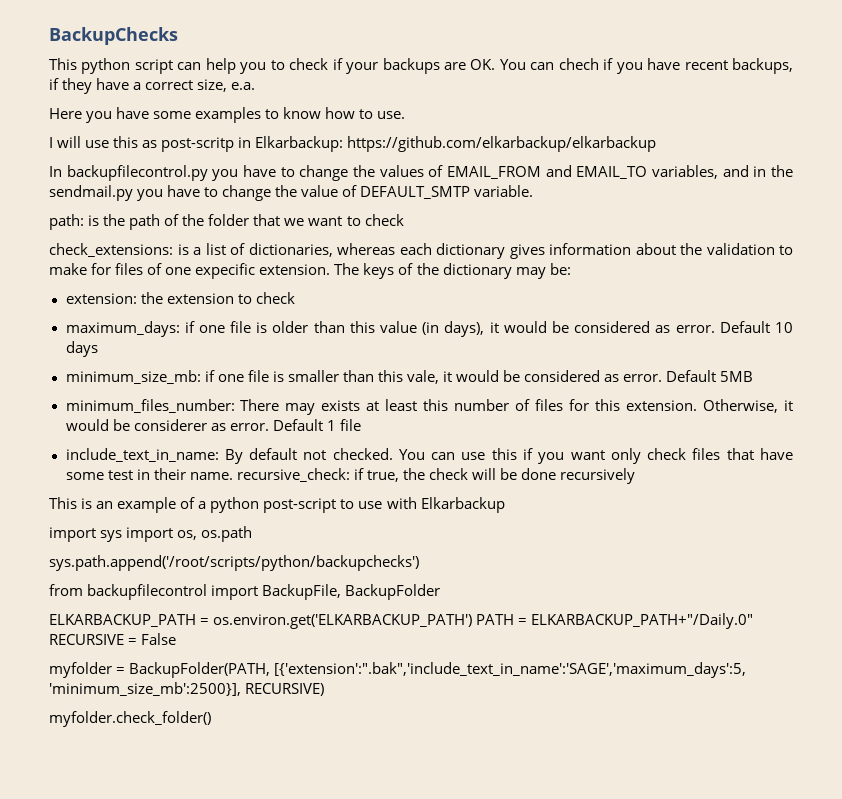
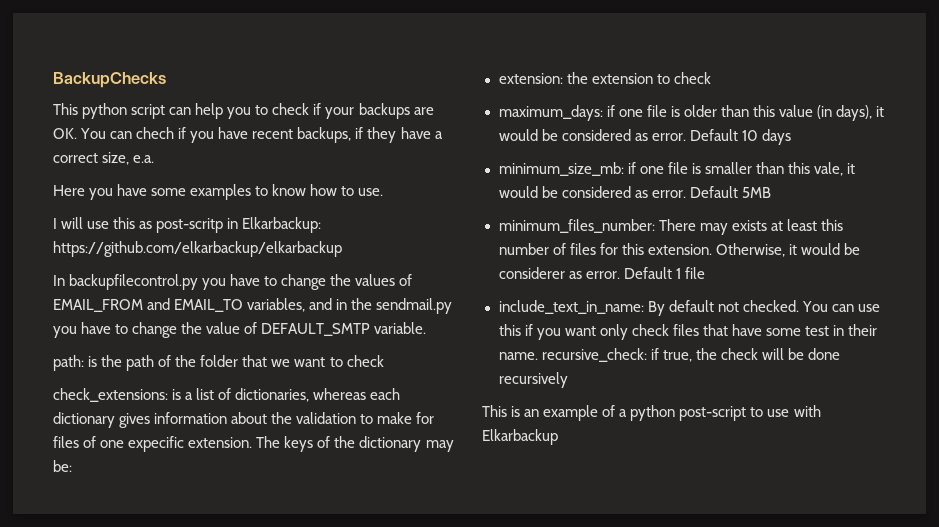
[49,526,253,542] [49,555,419,571] [49,584,441,600] [49,613,754,629] [49,633,177,645] [49,662,747,678] [49,682,325,696] [49,711,211,727] // import sys import os, os.path // sys.path.append('/root/scripts/python/backupchecks') // from backupfilecontrol import BackupFile, BackupFolder // ELKARBACKUP_PATH = os.environ.get('ELKARBACKUP_PATH') PATH = ELKARBACKUP_PATH+"/Daily.0" RECURSIVE = False // myfolder = BackupFolder(PATH, [{'extension':".bak",'include_text_in_name':'SAGE','maximum_days':5, 'minimum_size_mb':2500}], RECURSIVE) // myfolder.check_folder() -> (558, 437) none

